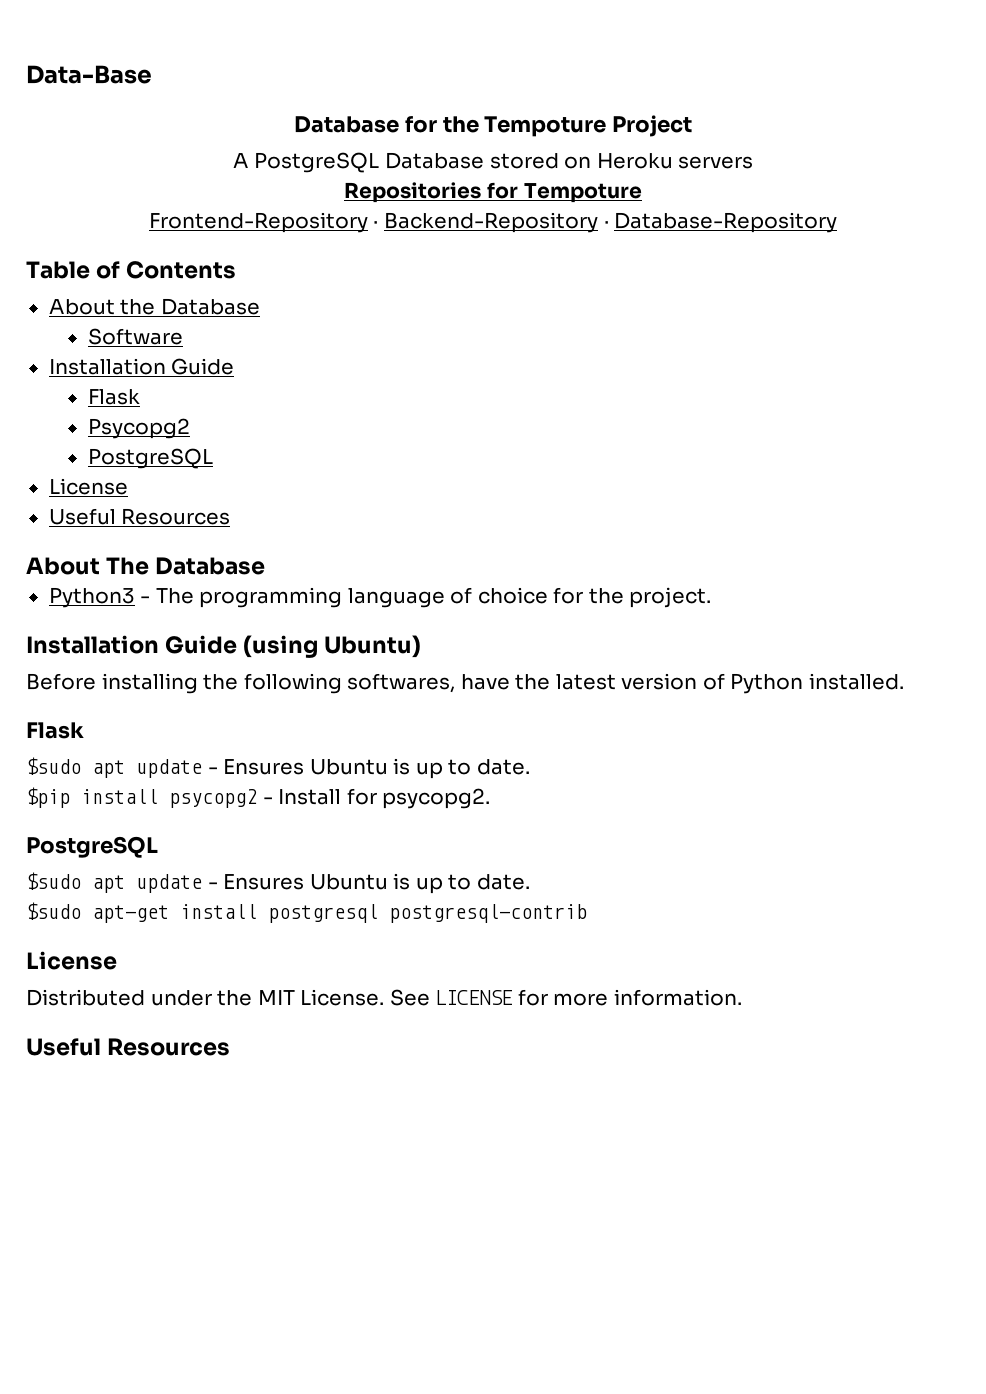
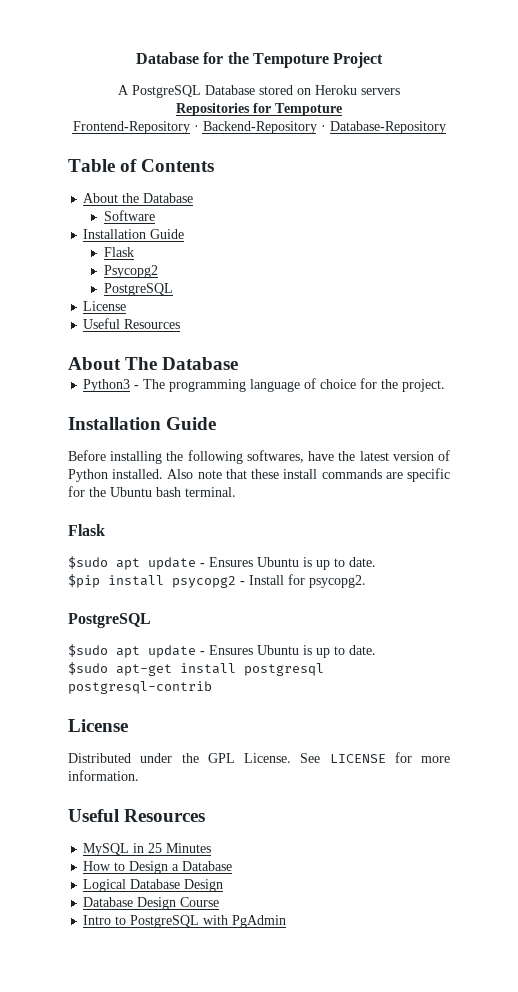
[26,65,152,84] Data-Base // -> (135, 58) none
[243,635,422,658] (using Ubuntu) -> (217, 423) none
(904, 681) none -> [167,468,451,482] [68,486,236,497] Also note that these install commands are specific for the Ubuntu bash terminal.
[257,990,295,1005] MIT -> [207,753,235,763] GPL
(231, 1047) none -> [83,843,212,856] [83,861,233,874] [83,879,224,892] [83,897,220,910] [83,915,287,928] // MySQL in 25 Minutes // How to Design a Database // Logical Database Design // Database Design Course // Intro to PostgreSQL with PgAdmin

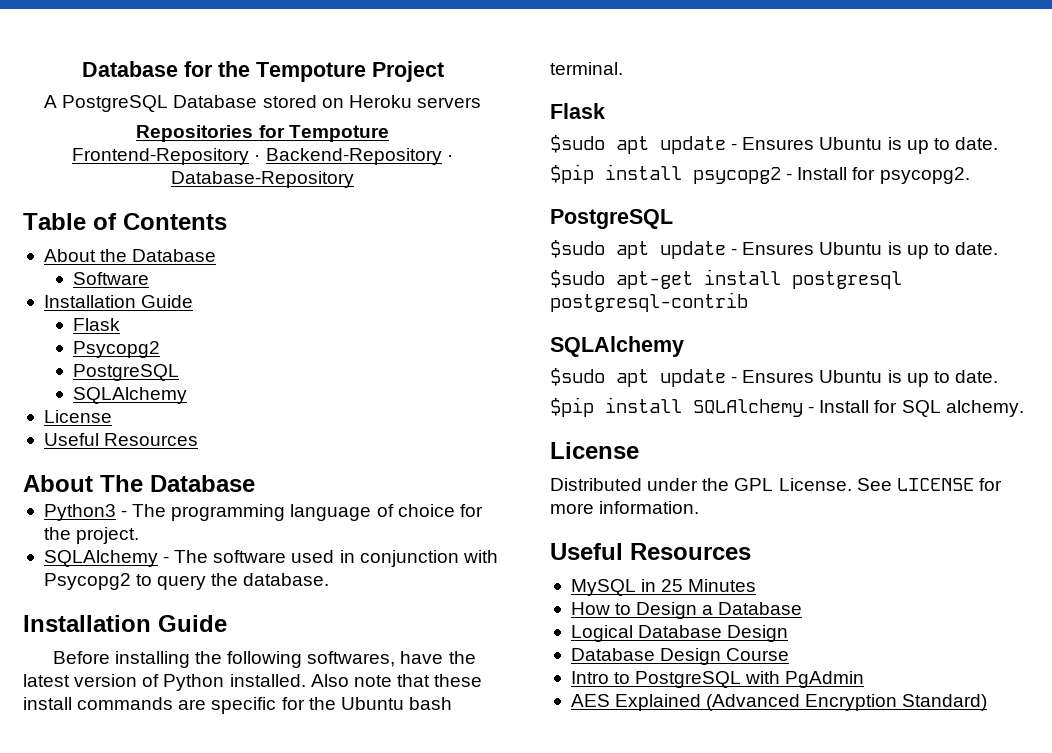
(173, 289) none -> [73,387,188,404] // SQLAlchemy
(446, 385) none -> [43,550,498,567] [43,573,330,590] // SQLAlchemy - The software used in conjunction with Psycopg2 to query the database.
(212, 687) none -> [550,336,684,357] [550,368,998,387] [550,397,1024,417] // SQLAlchemy // $sudo apt update - Ensures Ubuntu is up to date. // $pip install SQLAlchemy - Install for SQL alchemy.
(287, 921) none -> [570,694,988,711] // AES Explained (Advanced Encryption Standard)

